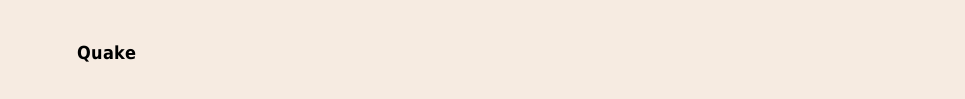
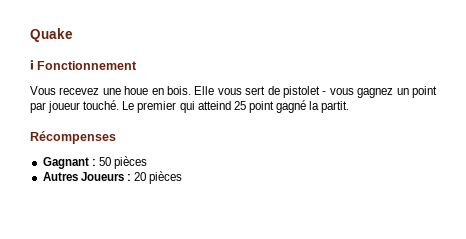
(136, 53) none -> [30,60,138,70] [30,86,437,98] [30,100,350,113] [30,131,116,144] [42,156,147,169] [42,171,183,184] // ℹ Fonctionnement // Vous recevez une houe en bois. Elle vous sert de pistolet - vous gagnez un point par joueur touché. Le premier qui atteind 25 point gagné la partit. // Récompenses // Gagnant : 50 pièces // Autres Joueurs : 20 pièces

